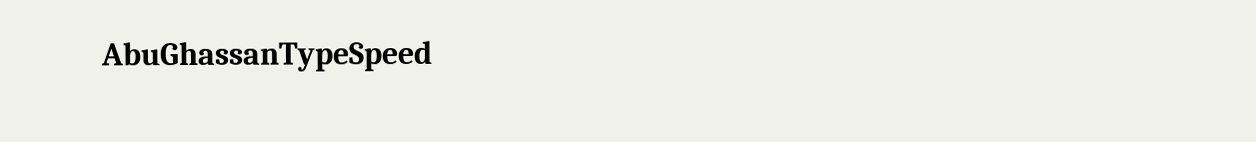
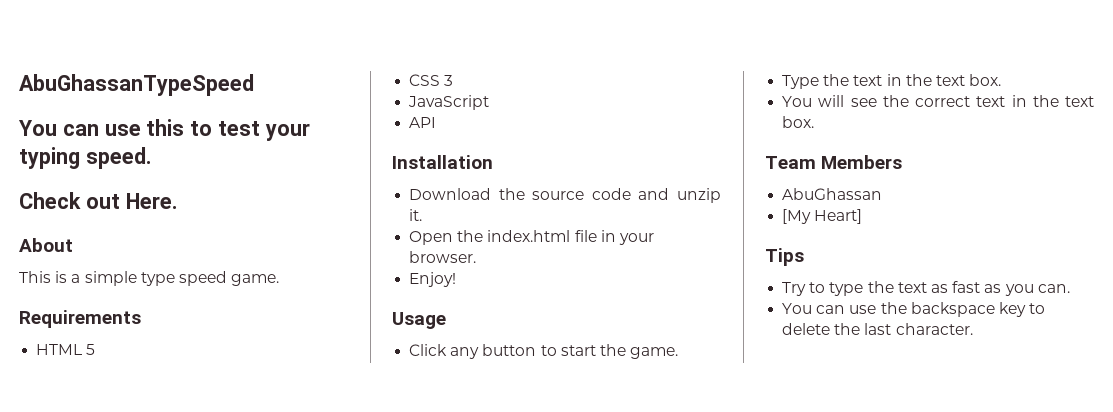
(432, 56) none -> [18,119,310,141] [19,147,152,169] [19,192,178,209] [19,238,73,252] [19,271,280,286] [19,310,141,328] [36,344,96,355] [409,74,454,86] [408,95,490,110] [409,117,437,128] [392,155,493,169] [409,188,721,203] [409,209,423,221] [409,230,654,245] [409,251,477,263] [409,272,457,287] [392,312,446,329] [409,344,679,359] [782,74,1002,89] [782,95,1094,107] [782,116,815,128] [765,155,903,169] [782,188,883,200] [782,209,863,224] [765,248,804,266] [782,281,1070,296] [782,302,1046,317] [782,323,973,335] // You can use this to test your typing speed. // Check out Here. // About // This is a simple type speed game. // Requirements // HTML 5 // CSS 3 // JavaScript // API // Installation // Download the source code and unzip it. // Open the index.html file in your browser. // Enjoy! // Usage // Click any button to start the game. // Type the text in the text box. // You will see the correct text in the text box. // Team Members // AbuGhassan // [My Heart] // Tips // Try to type the text as fast as you can. // You can use the backspace key to delete the last character.

